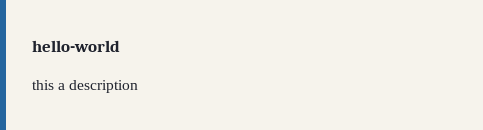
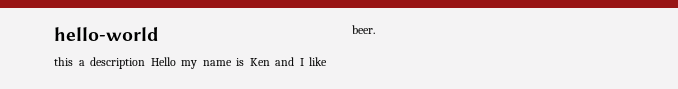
(139, 86) none -> [150,57,327,69] [352,25,375,34] Hello my name is Ken and I like beer.

